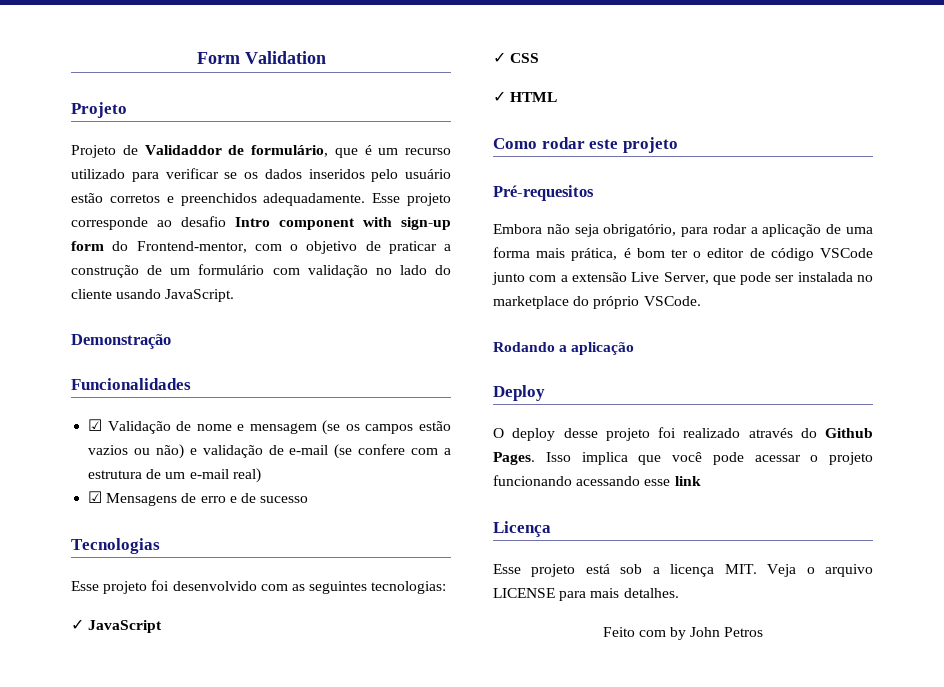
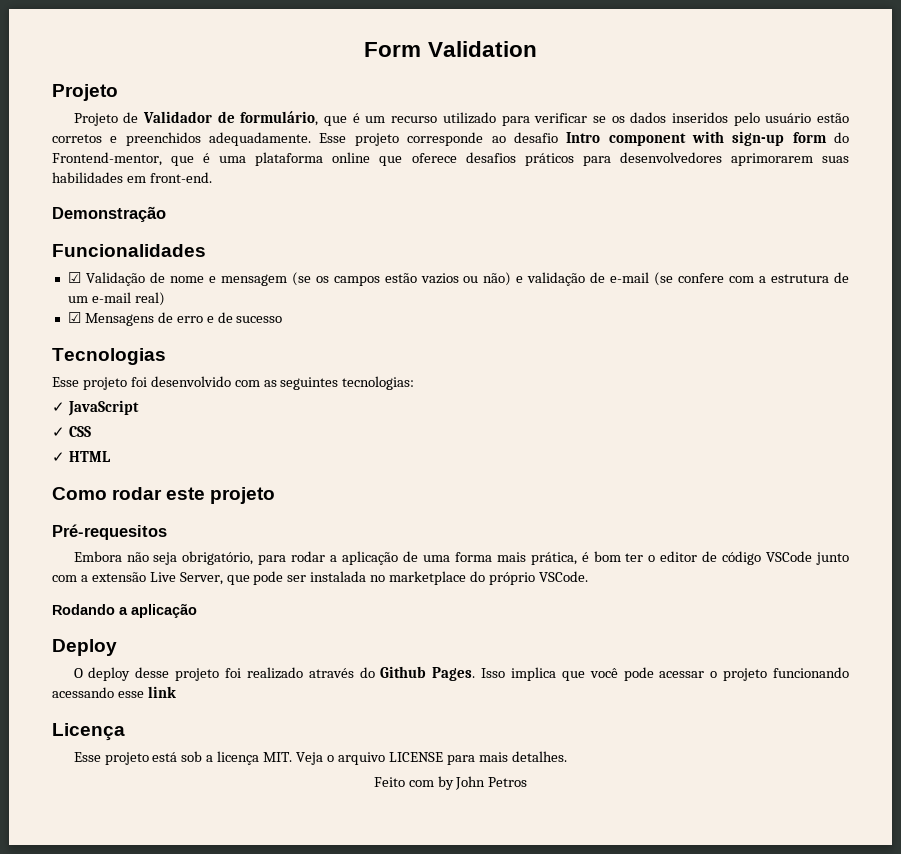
[144,145,222,155] Validaddor -> [142,111,212,123] Validador
[254,241,451,254] [71,264,451,278] [71,289,235,302] com o objetivo de praticar a construção de um formulário com validação no lado do cliente usando JavaScript. -> [171,152,850,166] [52,172,212,183] que é uma plataforma online que oferece desafios práticos para desenvolvedores aprimorarem suas habilidades em front-end.

